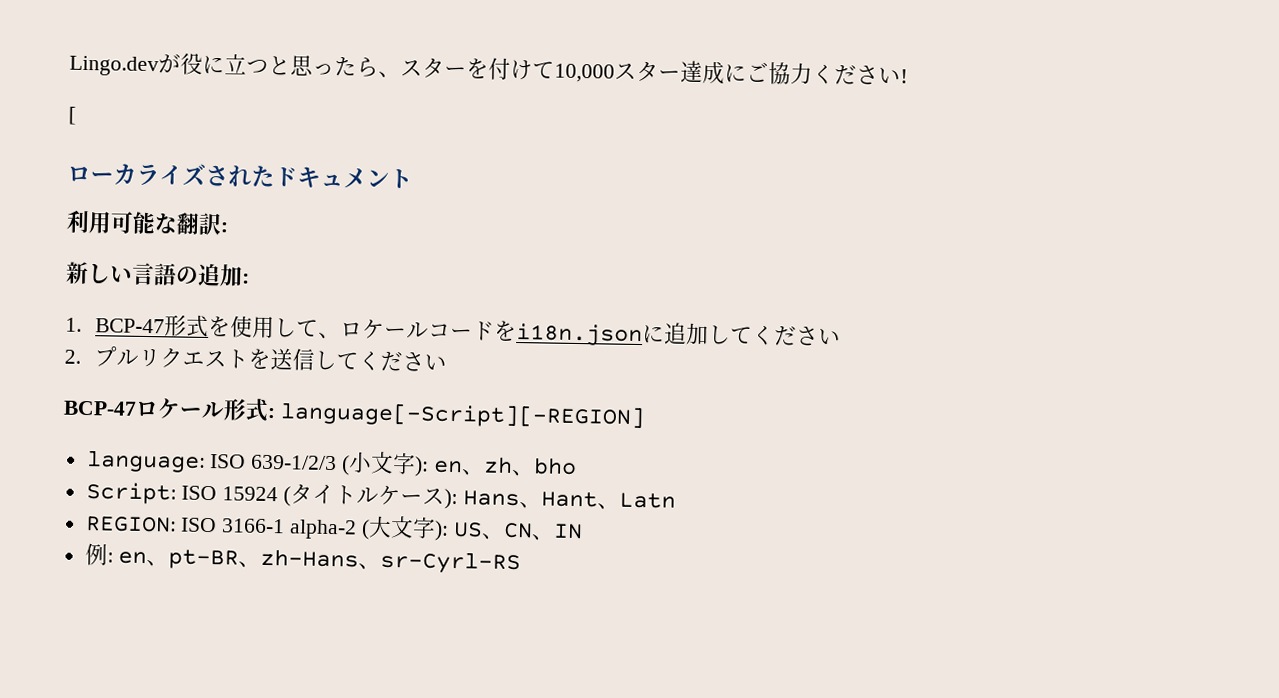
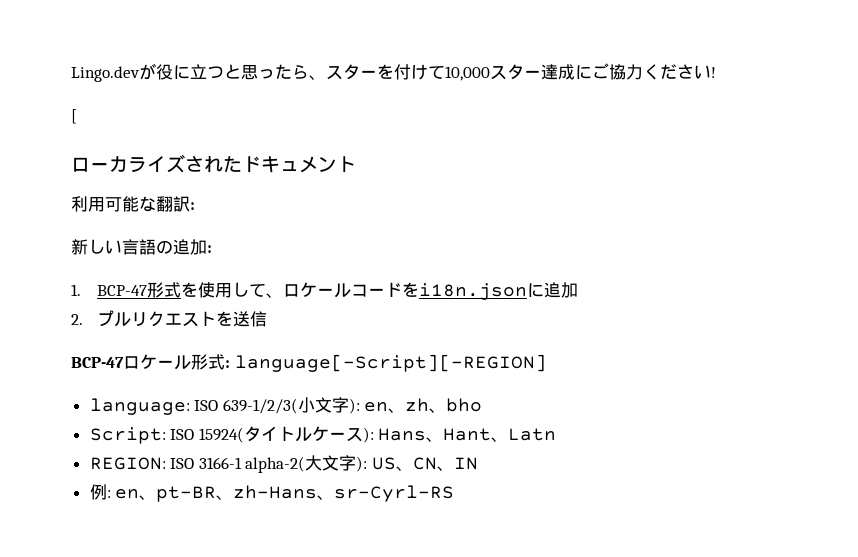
[708,325,842,346] してください -> (579, 290) none
[314,350,448,372] してください -> (268, 319) none
[251,454,351,476] 639-1/2/3 ( -> [222,398,298,414] 639-1/2/3(
[222,486,292,507] 15924 ( -> [198,427,244,443] 15924(
[289,519,370,540] alpha-2 ( -> [245,456,306,473] alpha-2(

